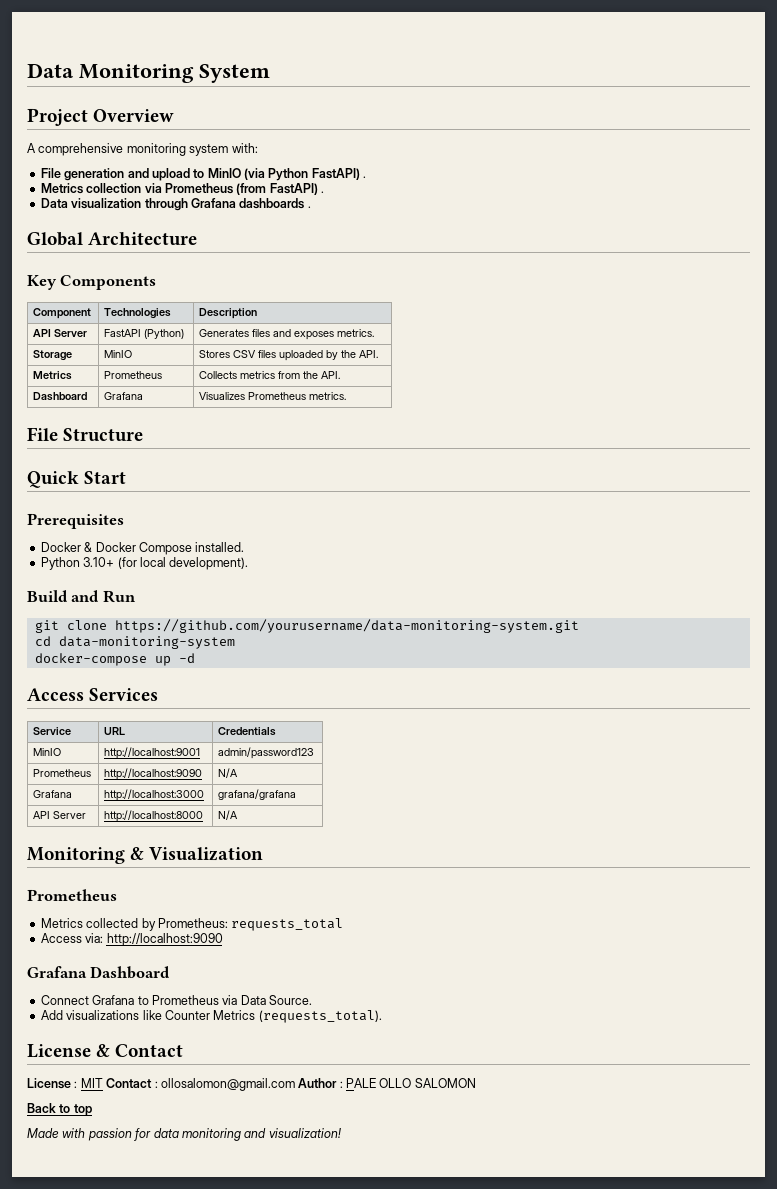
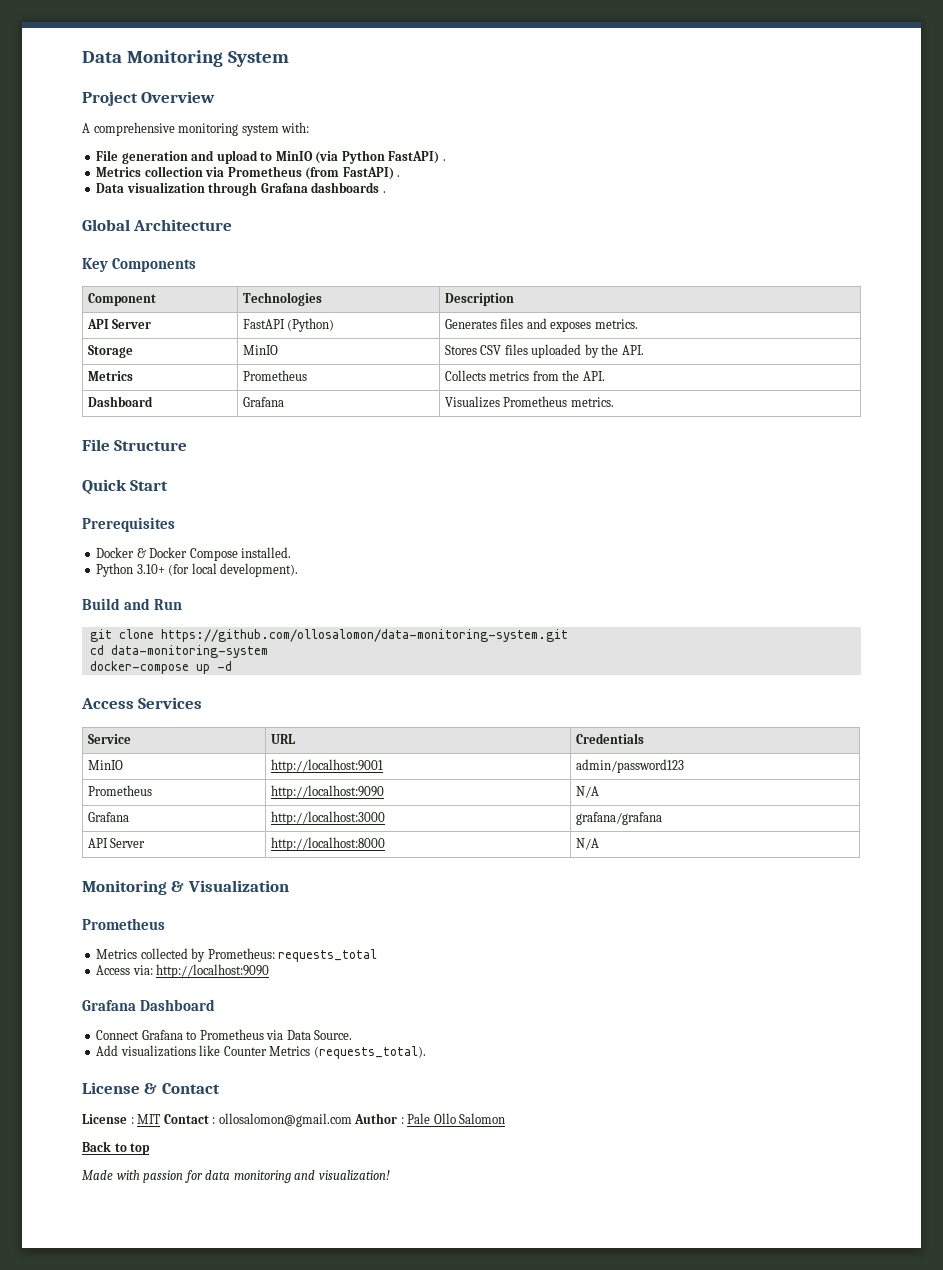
[114,619,579,633] https://github.com/yourusername/data-monitoring-system.git -> [160,629,568,642] https://github.com/ollosalomon/data-monitoring-system.git
[346,1078,476,1088] PALE OLLO SALOMON -> [407,1113,506,1124] Pale Ollo Salomon

